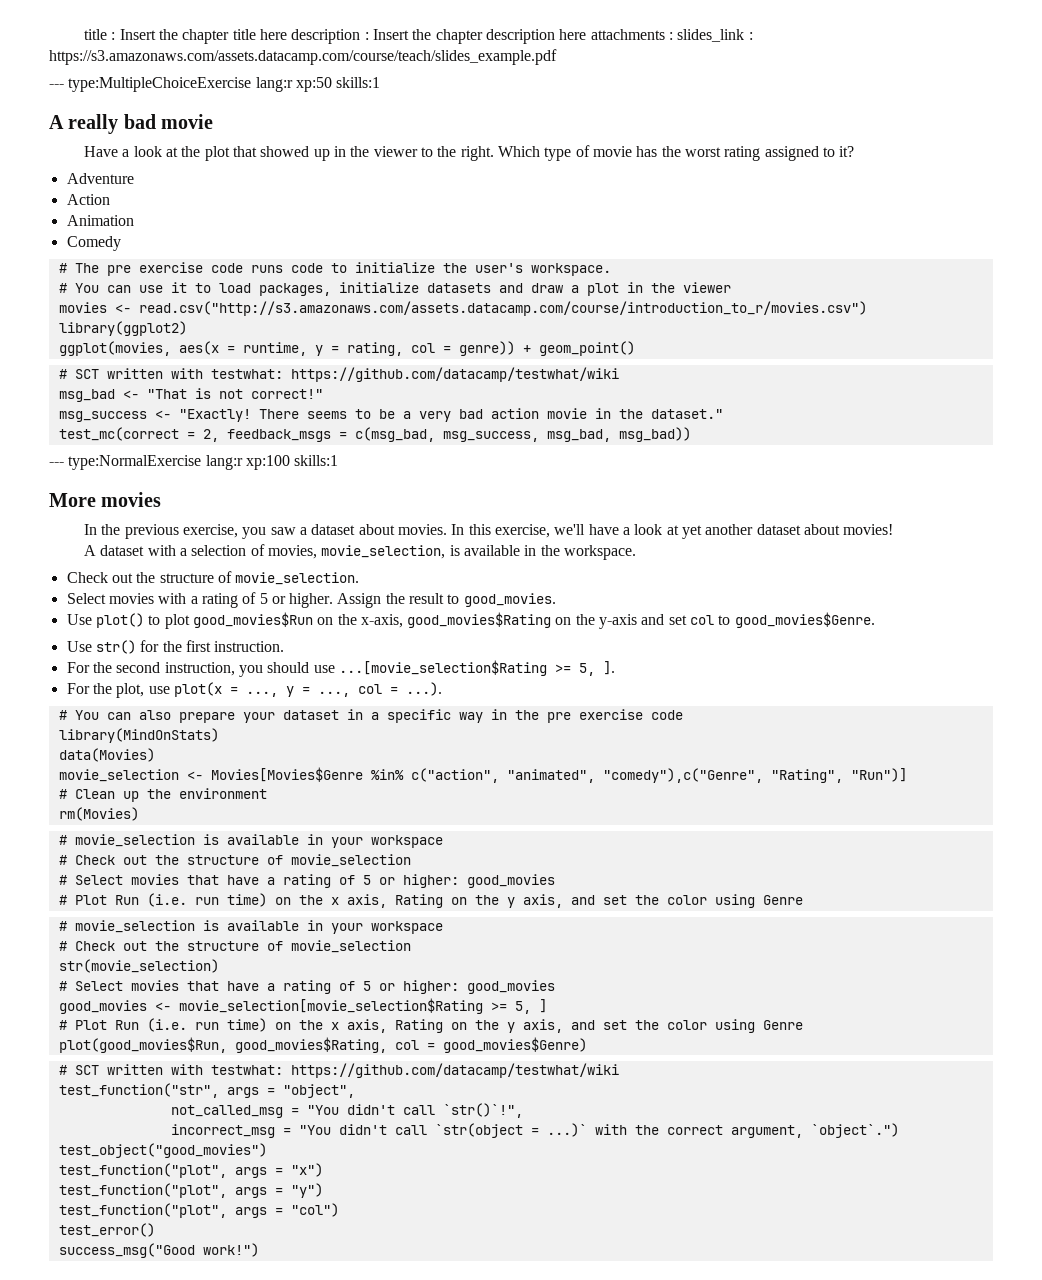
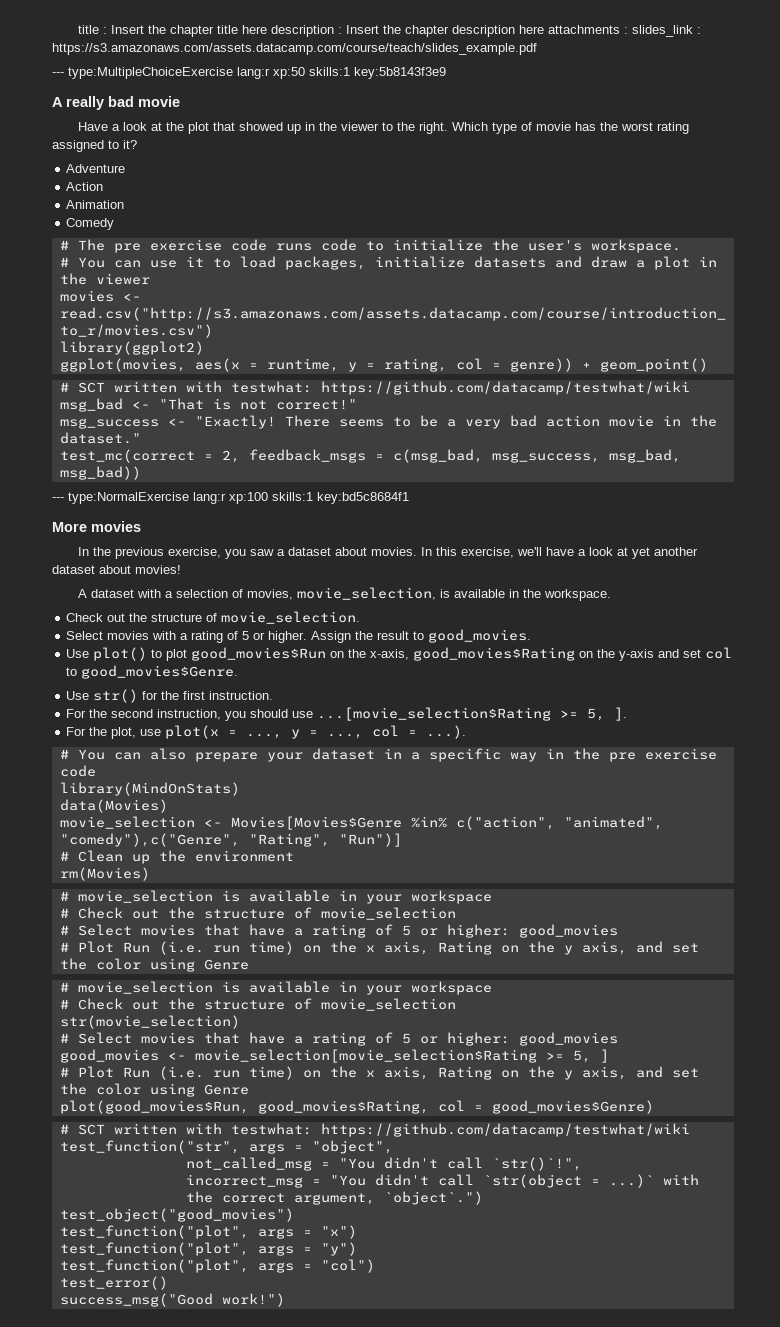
(381, 82) none -> [354,67,446,79] key:5b8143f3e9
(339, 460) none -> [317,492,409,504] key:bd5c8684f1

